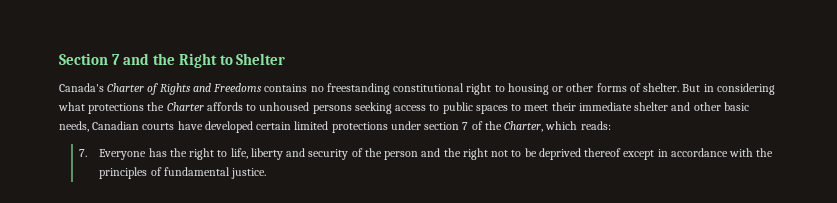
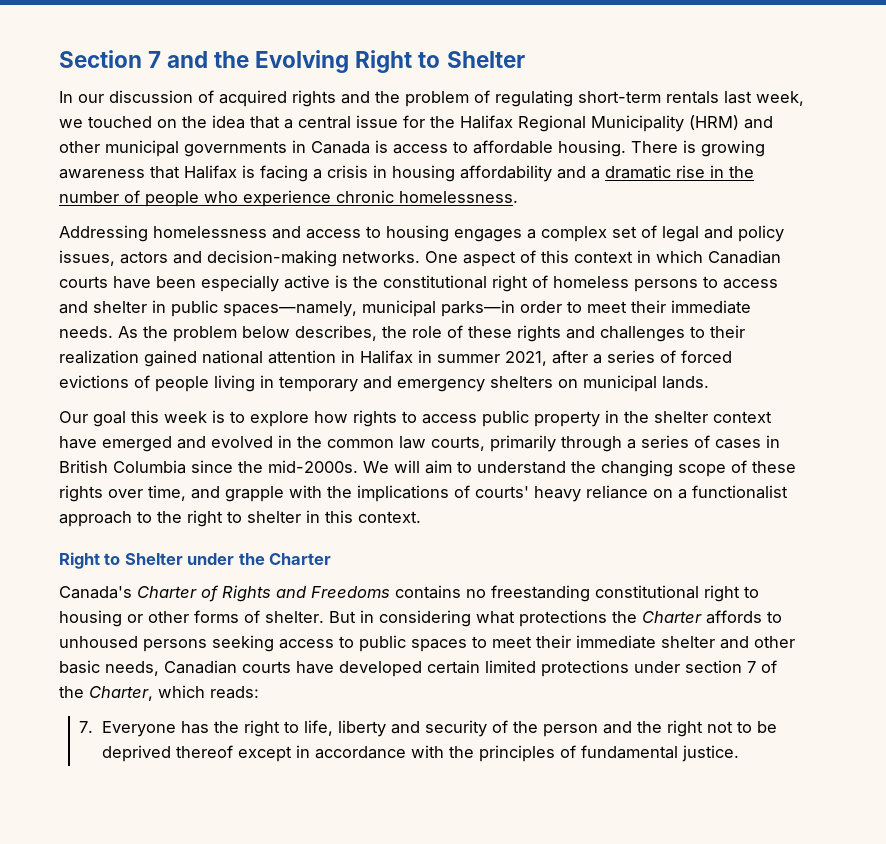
[178,53,286,68] Right to Shelter -> [255,50,525,73] [59,90,804,107] [59,115,773,132] [59,140,765,157] [59,165,754,182] [59,190,518,207] [59,225,784,242] [59,250,781,267] [59,275,778,292] [59,300,751,317] [59,325,745,342] [59,350,732,367] [59,375,709,392] [59,410,772,427] [59,435,780,452] [59,460,796,477] [59,485,788,502] [59,510,421,527] [59,552,332,569] Evolving Right to Shelter // In our discussion of acquired rights and the problem of regulating short-term rentals last week, we touched on the idea that a central issue for the Halifax Regional Municipality (HRM) and other municipal governments in Canada is access to affordable housing. There is growing awareness that Halifax is facing a crisis in housing affordability and a dramatic rise in the number of people who experience chronic homelessness. // Addressing homelessness and access to housing engages a complex set of legal and policy issues, actors and decision-making networks. One aspect of this context in which Canadian courts have been especially active is the constitutional right of homeless persons to access and shelter in public spaces—namely, municipal parks—in order to meet their immediate needs. As the problem below describes, the role of these rights and challenges to their realization gained national attention in Halifax in summer 2021, after a series of forced evictions of people living in temporary and emergency shelters on municipal lands. // Our goal this week is to explore how rights to access public property in the shelter context have emerged and evolved in the common law courts, primarily through a series of cases in British Columbia since the mid-2000s. We will aim to understand the changing scope of these rights over time, and grapple with the implications of courts' heavy reliance on a functionalist approach to the right to shelter in this context. // Right to Shelter under the Charter

